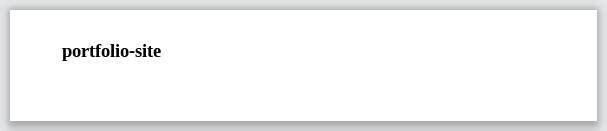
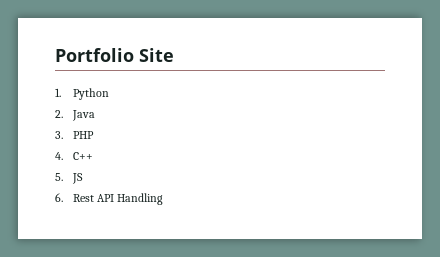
[62,44,161,61] portfolio-site -> [55,48,174,62] [55,88,109,100] [55,110,95,121] [55,131,94,139] [55,152,93,160] [55,173,83,184] [55,193,164,205] Portfolio Site // 1. Python // 2. Java // 3. PHP // 4. C++ // 5. JS // 6. Rest API Handling

